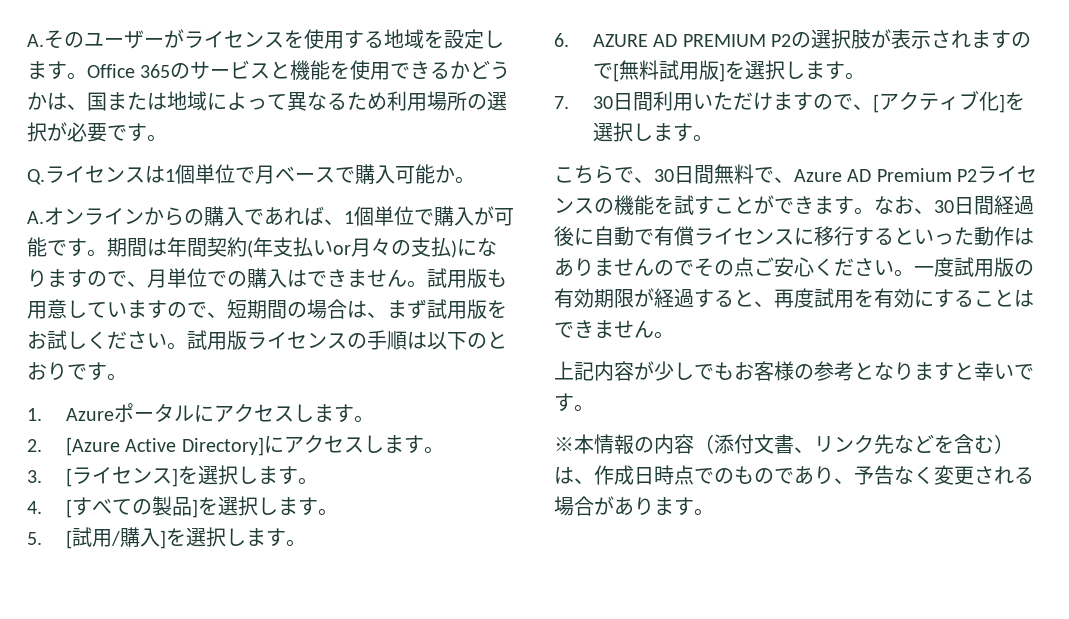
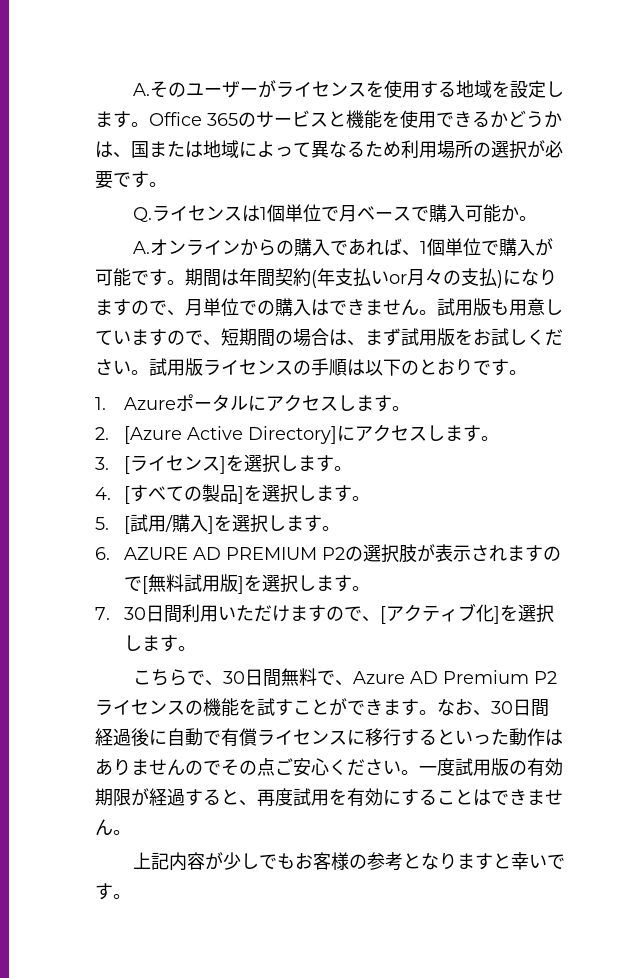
[554,434,1014,455] [554,465,1034,485] [554,496,714,516] // ※本情報の内容（添付文書、リンク先などを含む）は、作成日時点でのものであり、予告なく変更される場合があります。 -> (131, 896) none

